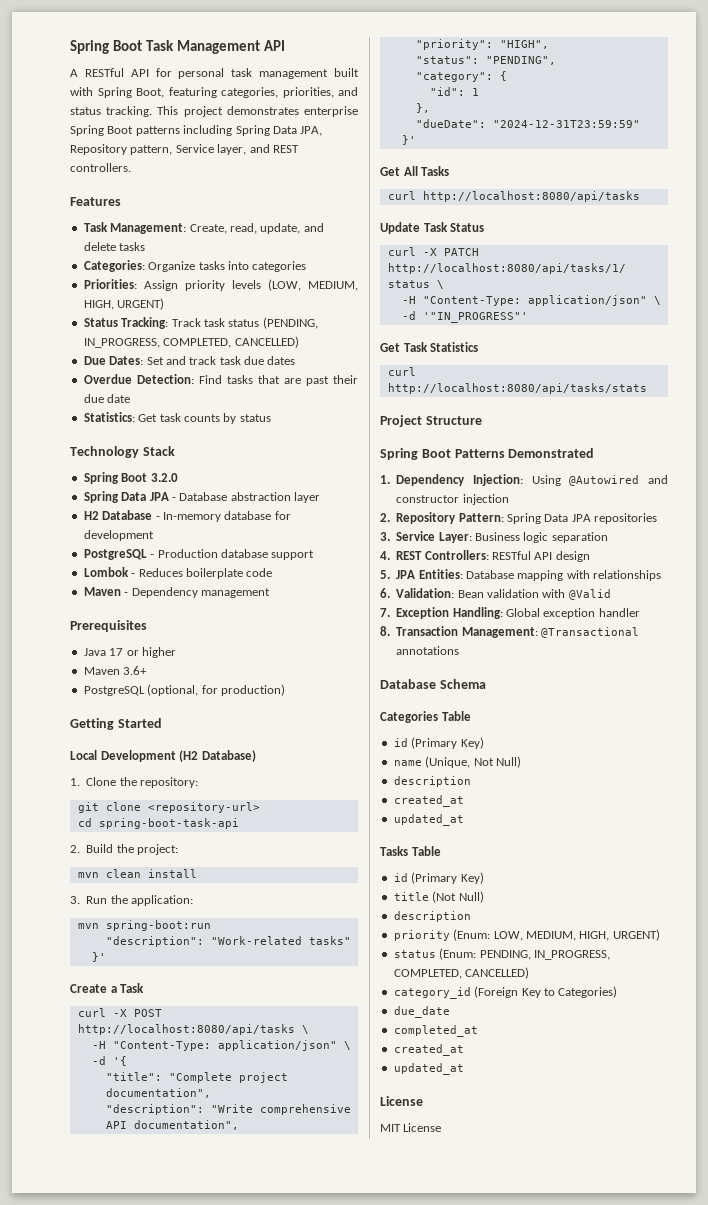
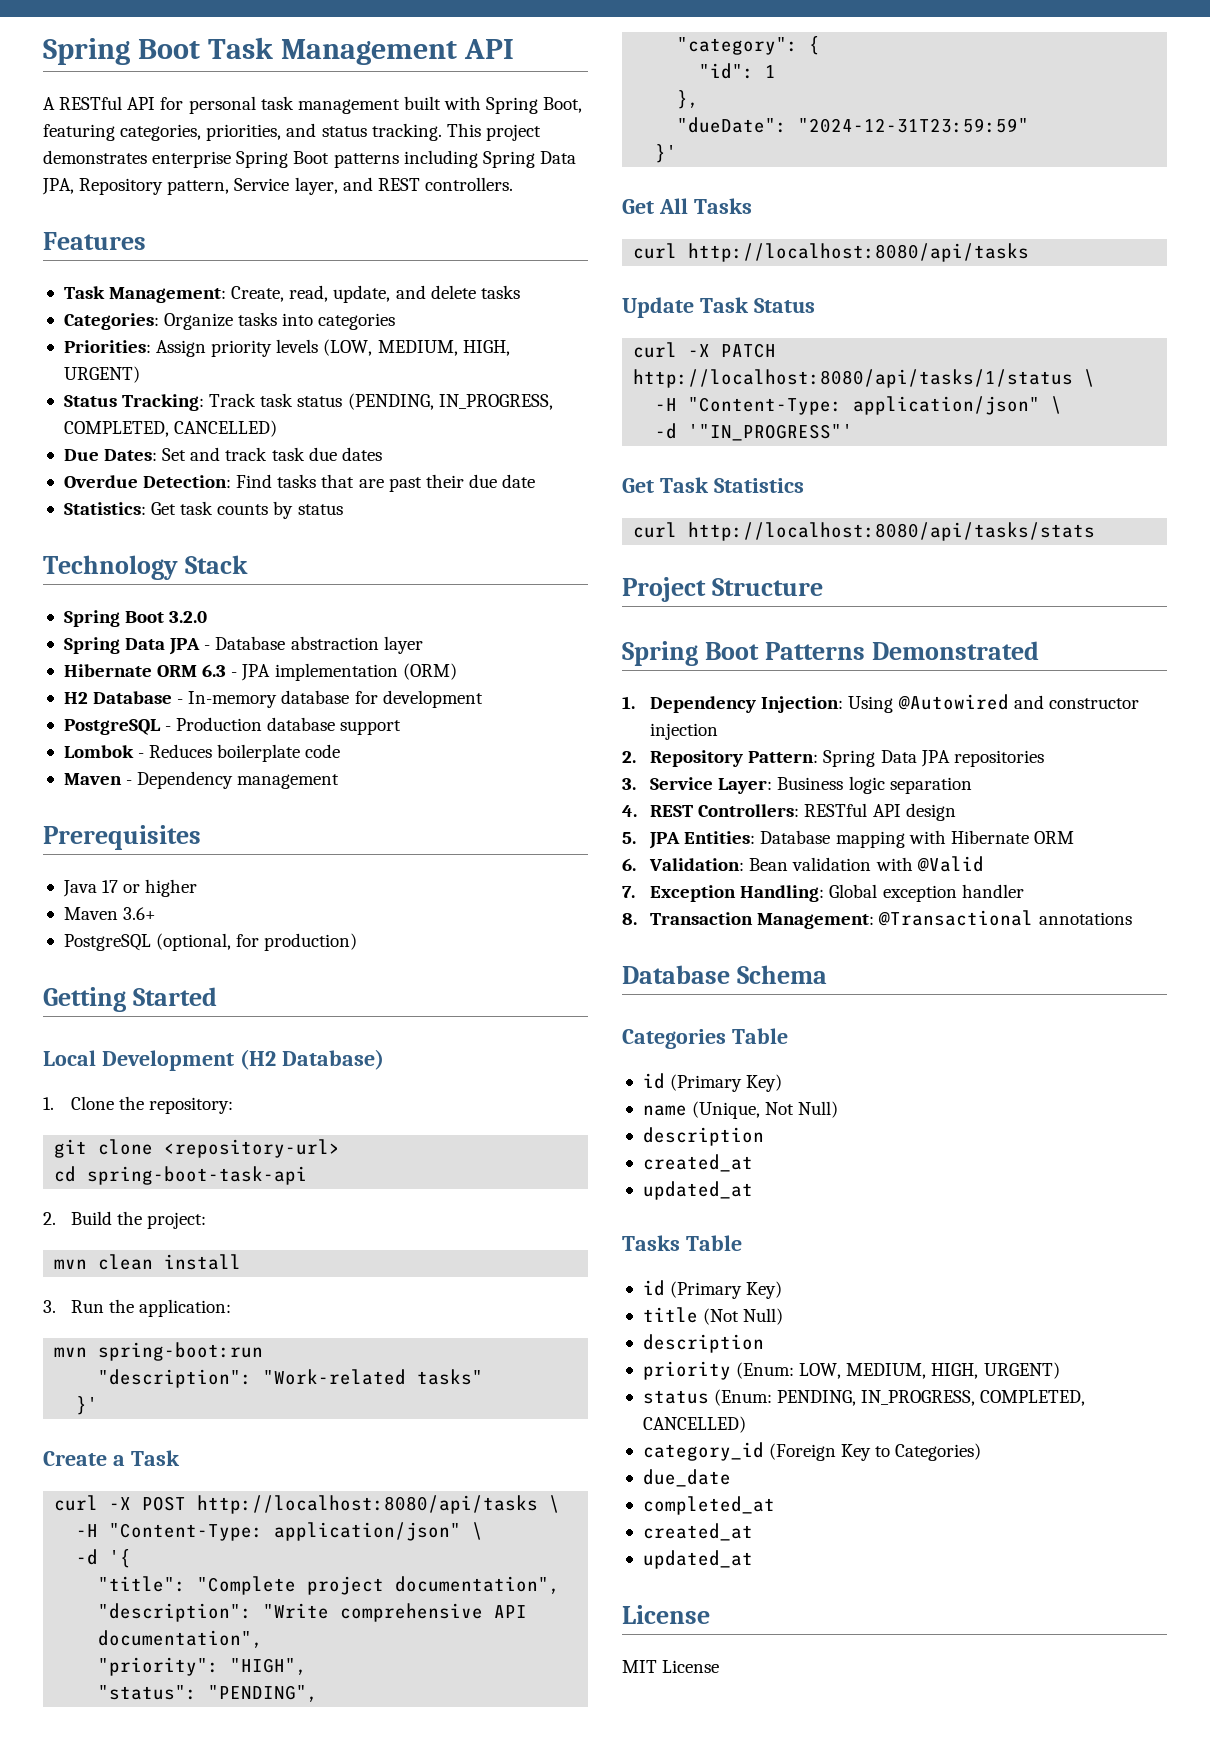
(320, 497) none -> [63,663,457,681] // Hibernate ORM 6.3 - JPA implementation (ORM)
[593,570,662,581] relationships -> [950,830,1074,844] Hibernate ORM

